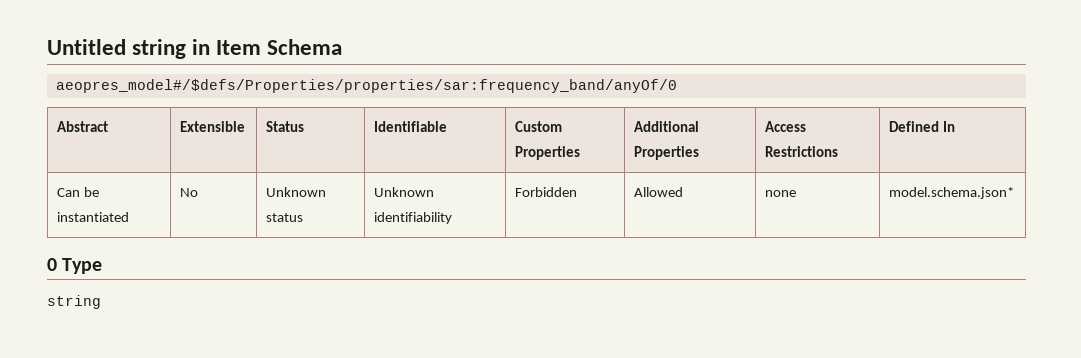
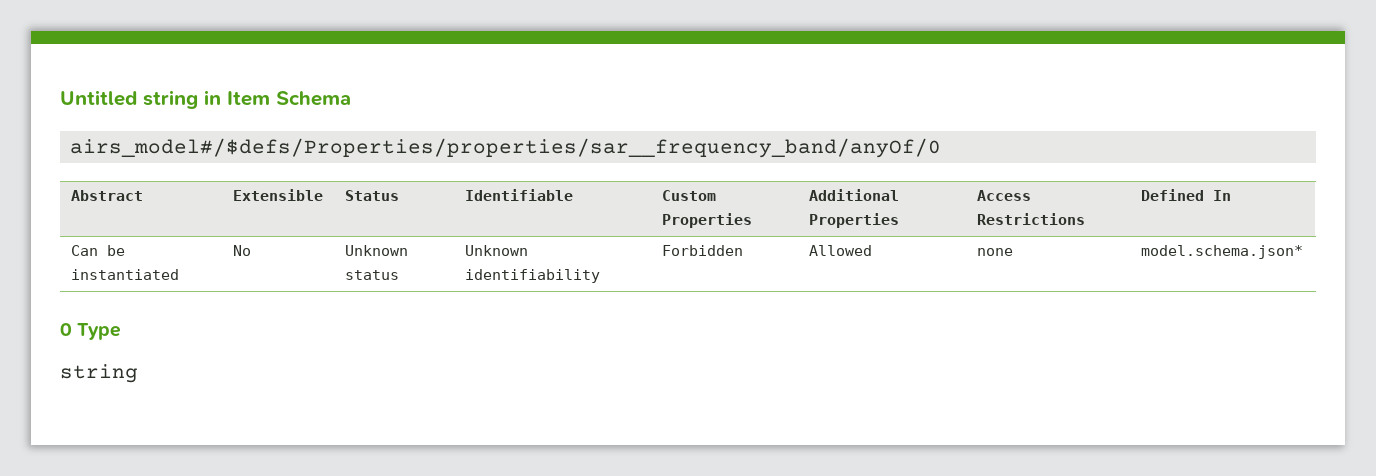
[55,79,677,93] aeopres_model#/$defs/Properties/properties/sar:frequency_band/anyOf/0 -> [69,138,941,158] airs_model#/$defs/Properties/properties/sar__frequency_band/anyOf/0

